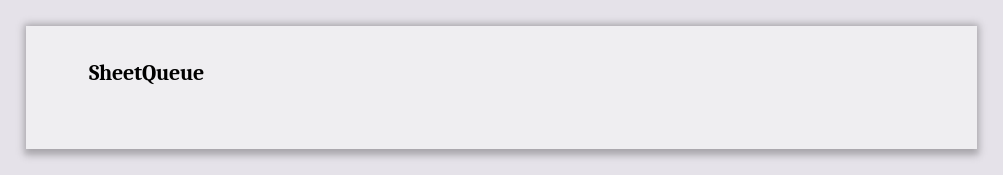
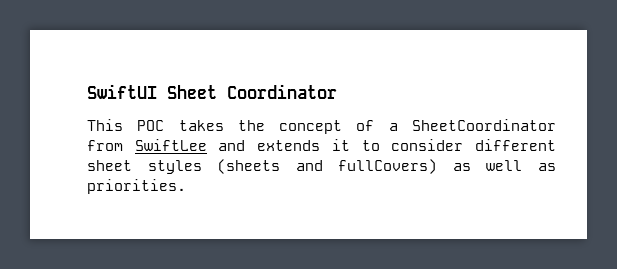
[89,64,204,85] SheetQueue -> [87,84,337,99] [87,119,556,134] [87,139,556,151] [87,159,556,174] [87,179,186,194] SwiftUI Sheet Coordinator // This POC takes the concept of a SheetCoordinator from SwiftLee and extends it to consider different sheet styles (sheets and fullCovers) as well as priorities.

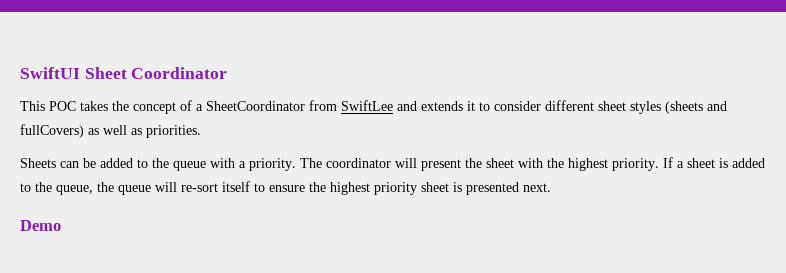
(186, 186) none -> [20,157,765,171] [20,181,551,195] [20,220,61,231] // Sheets can be added to the queue with a priority. The coordinator will present the sheet with the highest priority. If a sheet is added to the queue, the queue will re-sort itself to ensure the highest priority sheet is presented next. // Demo

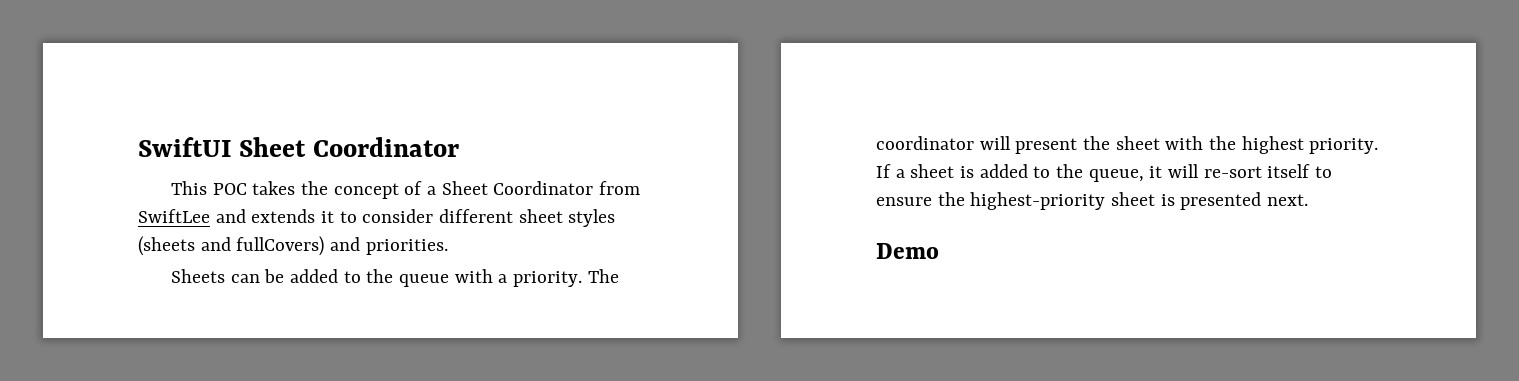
[206,101,305,111] SheetCoordinator -> [441,181,594,195] Sheet Coordinator
[88,125,142,135] as well as -> [330,237,361,251] and
[97,182,151,195] the queue -> [1149,166,1163,178] it
[330,182,417,195] highest priority -> [970,192,1106,210] highest-priority

